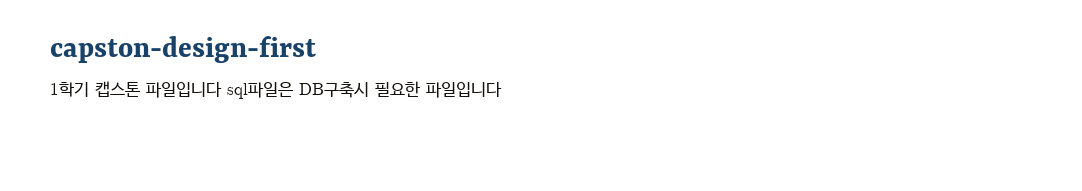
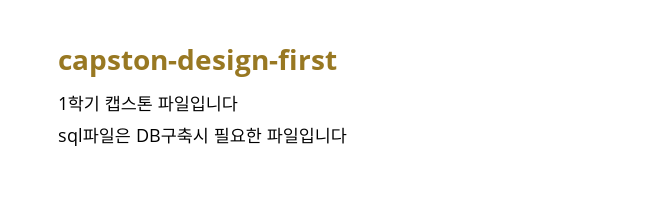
(222, 90) none -> (238, 103) //

